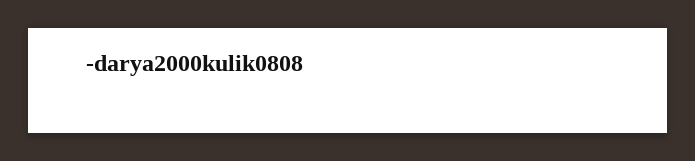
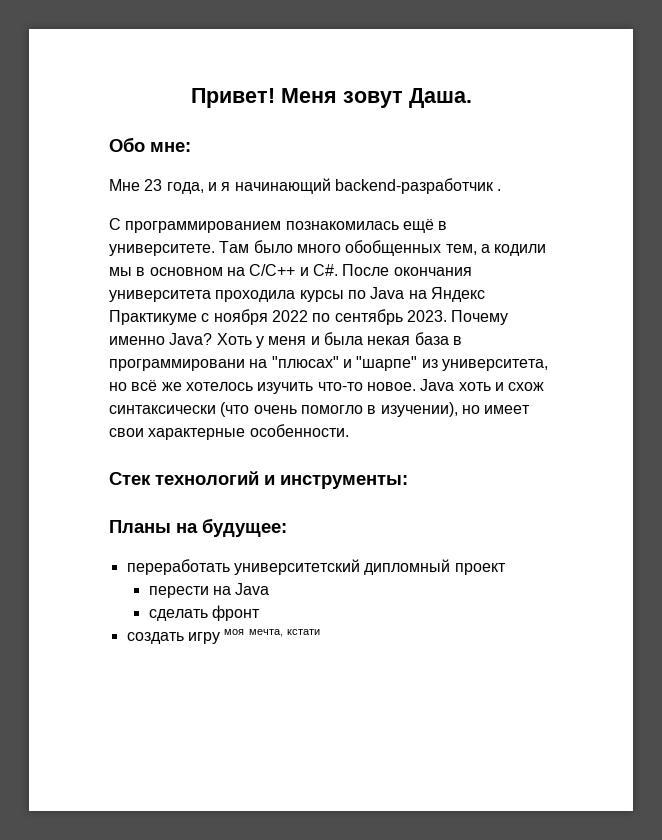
[86,55,303,76] -darya2000kulik0808 -> [190,88,472,108] [109,137,191,152] [109,178,502,194] [109,218,448,233] [109,240,547,256] [109,264,472,276] [109,287,485,302] [109,309,509,325] [109,332,462,348] [109,356,548,371] [109,379,545,394] [109,402,531,417] [109,424,349,440] [109,471,408,489] [109,518,287,537] [126,559,506,575] [148,583,270,598] [148,605,261,621] [126,629,320,644] Привет! Меня зовут Даша. // Обо мне: // Мне 23 года, и я начинающий backend-разработчик . // С программированием познакомилась ещё в университете. Там было много обобщенных тем, а кодили мы в основном на C/C++ и C#. После окончания университета проходила курсы по Java на Яндекс Практикуме с ноября 2022 по сентябрь 2023. Почему именно Java? Хоть у меня и была некая база в программировани на "плюсах" и "шарпе" из университета, но всё же хотелось изучить что-то новое. Java хоть и схож синтаксически (что очень помогло в изучении), но имеет свои характерные особенности. // Стек технологий и инструменты: // Планы на будущее: // переработать университетский дипломный проект // перести на Java // сделать фронт // создать игру моя мечта, кстати

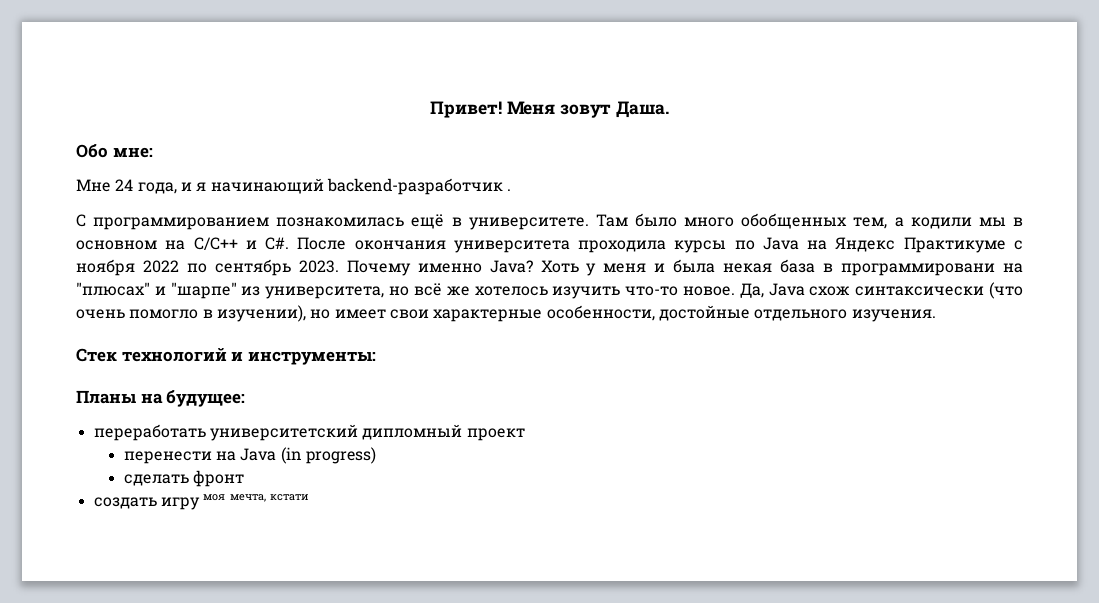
[144,179,163,191] 23 -> [115,179,134,191] 24
[420,379,504,391] Java хоть и -> [739,283,805,298] Да, Java
[249,424,349,437] особенности. -> [546,305,936,322] особенности, достойные отдельного изучения.
[148,586,209,598] перести -> [123,451,212,464] перенести
(270, 589) none -> [280,447,377,464] (in progress)

